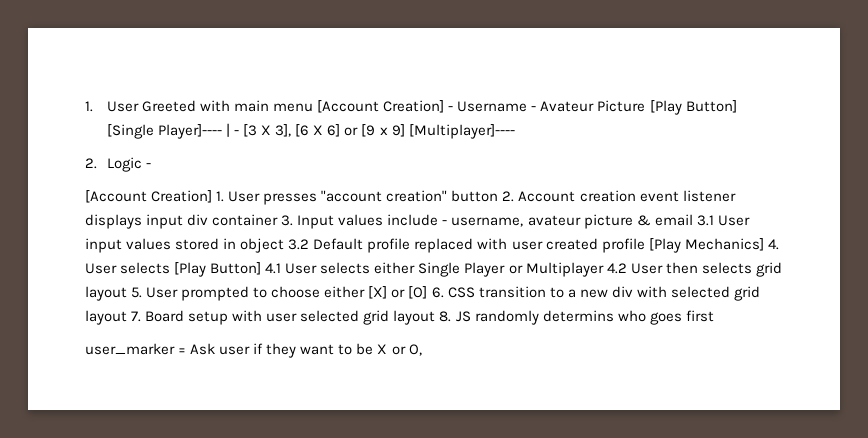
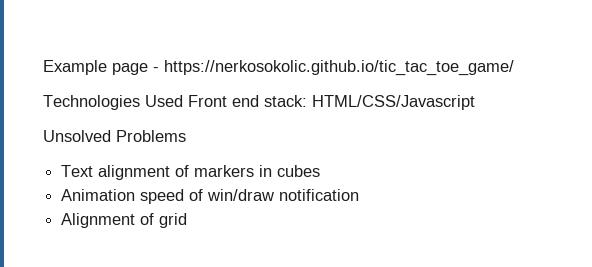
[85,100,737,115] [106,123,515,139] [85,157,151,172] [85,190,736,205] [85,214,750,229] [85,238,779,253] [85,262,782,277] [85,286,760,301] [85,310,714,325] [85,343,422,358] 1. User Greeted with main menu [Account Creation] - Username - Avateur Picture [Play Button] [Single Player]---- | - [3 X 3], [6 X 6] or [9 x 9] [Multiplayer]---- // 2. Logic - // [Account Creation] 1. User presses "account creation" button 2. Account creation event listener displays input div container 3. Input values include - username, avateur picture & email 3.1 User input values stored in object 3.2 Default profile replaced with user created profile [Play Mechanics] 4. User selects [Play Button] 4.1 User selects either Single Player or Multiplayer 4.2 User then selects grid layout 5. User prompted to choose either [X] or [O] 6. CSS transition to a new div with selected grid layout 7. Board setup with user selected grid layout 8. JS randomly determins who goes first // user_marker = Ask user if they want to be X or O, -> [43,60,514,76] [43,95,475,110] [43,130,186,142] [61,165,321,180] [61,189,360,204] [61,213,188,228] Example page - https://nerkosokolic.github.io/tic_tac_toe_game/ // Technologies Used Front end stack: HTML/CSS/Javascript // Unsolved Problems // Text alignment of markers in cubes // Animation speed of win/draw notification // Alignment of grid

